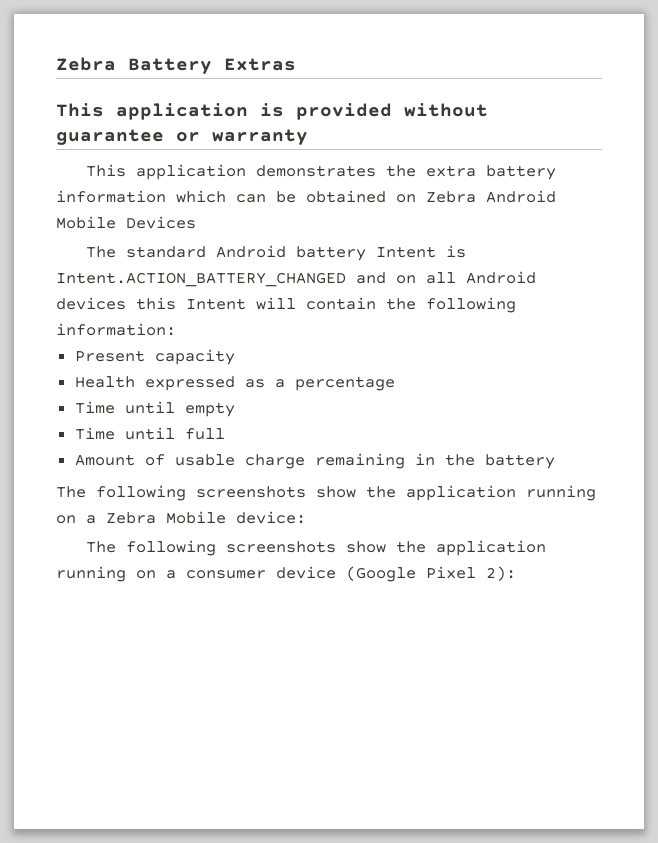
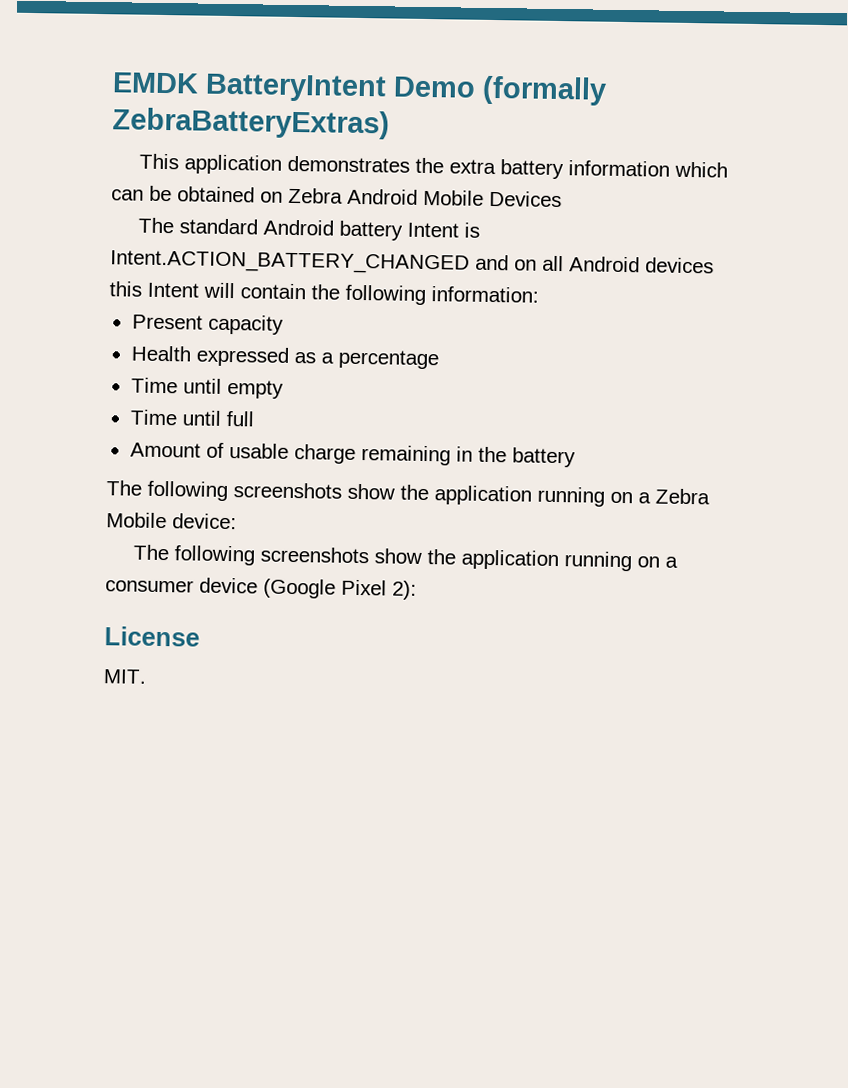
[56,57,296,74] [56,103,488,120] [56,129,308,145] Zebra Battery Extras // This application is provided without guarantee or warranty -> [112,72,607,106] [112,107,390,140] EMDK BatteryIntent Demo (formally ZebraBatteryExtras)
(516, 573) none -> [104,626,200,647] [103,669,147,684] // License // MIT.

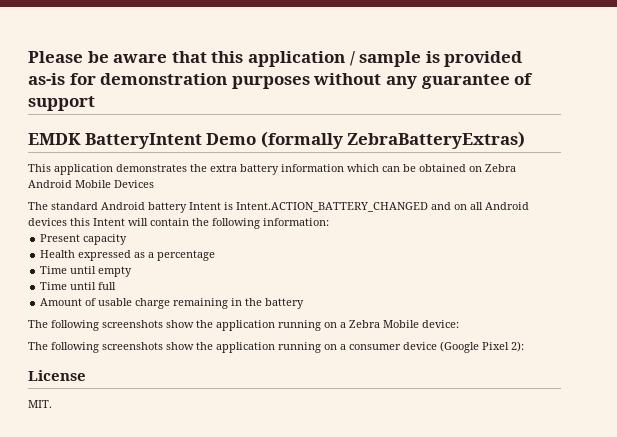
(112, 83) none -> [28,51,523,67] [28,73,534,89] [28,96,95,111] Please be aware that this application / sample is provided as-is for demonstration purposes without any guarantee of support //

